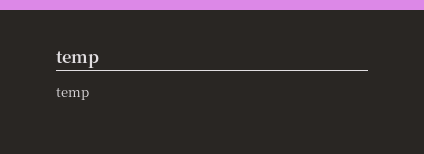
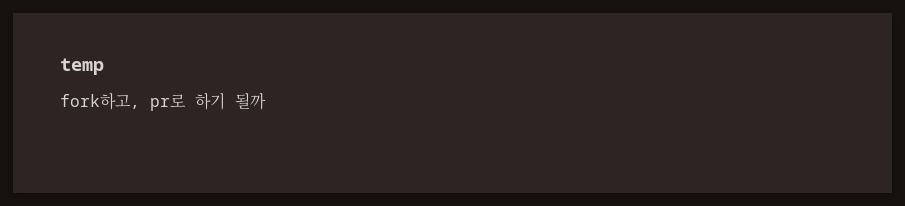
[56,87,89,100] temp -> [60,92,266,111] fork하고, pr로 하기 될까

